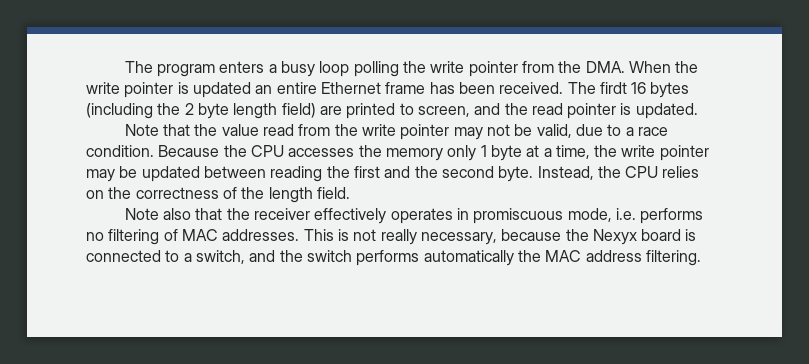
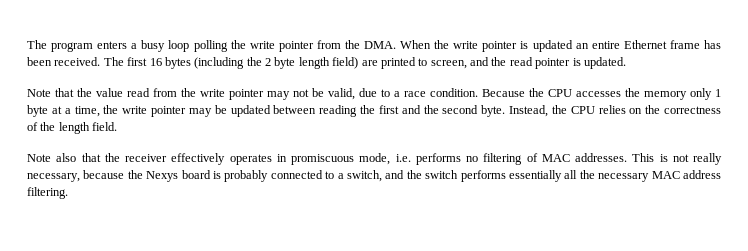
[599,82,627,94] firdt -> [127,57,148,66] first
[592,229,637,245] Nexyx -> [146,171,179,182] Nexys
(697, 235) none -> [224,170,269,182] probably
[423,250,541,266] automatically the -> [508,170,650,182] essentially all the necessary

